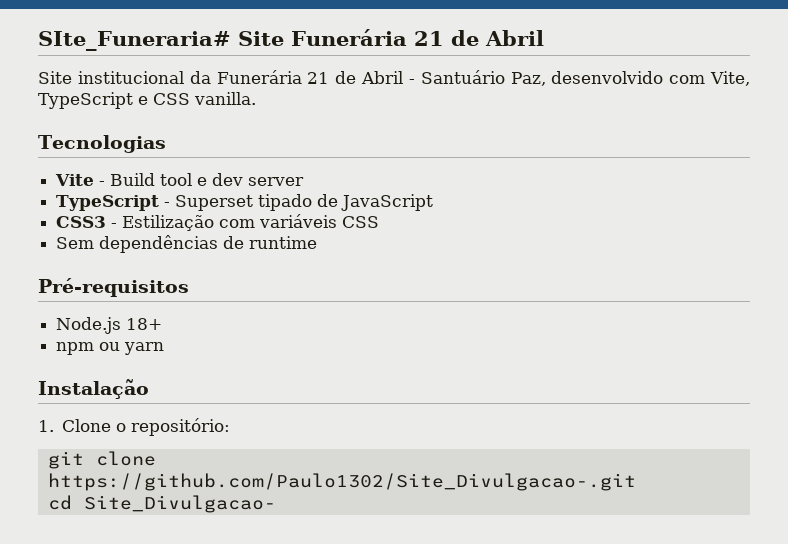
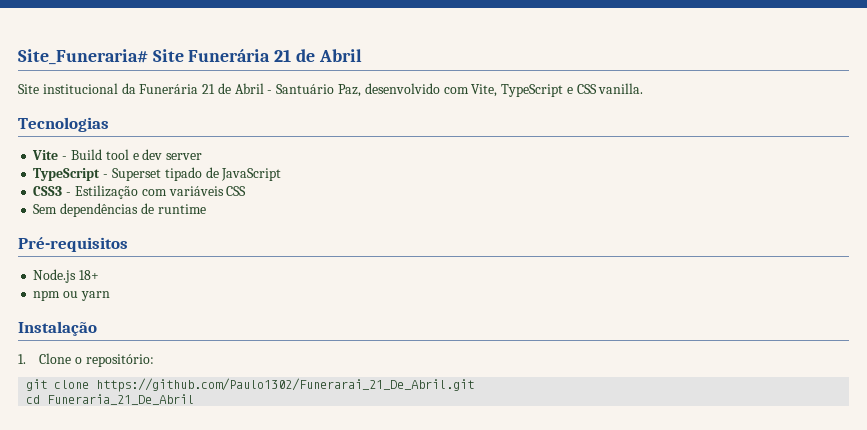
[38,31,231,51] SIte_Funeraria# -> [18,49,148,65] Site_Funeraria#
[47,473,636,491] https://github.com/Paulo1302/Site_Divulgacao-.git -> [96,378,475,392] https://github.com/Paulo1302/Funerarai_21_De_Abril.git
[83,495,276,513] Site_Divulgacao- -> [47,394,195,405] Funeraria_21_De_Abril

